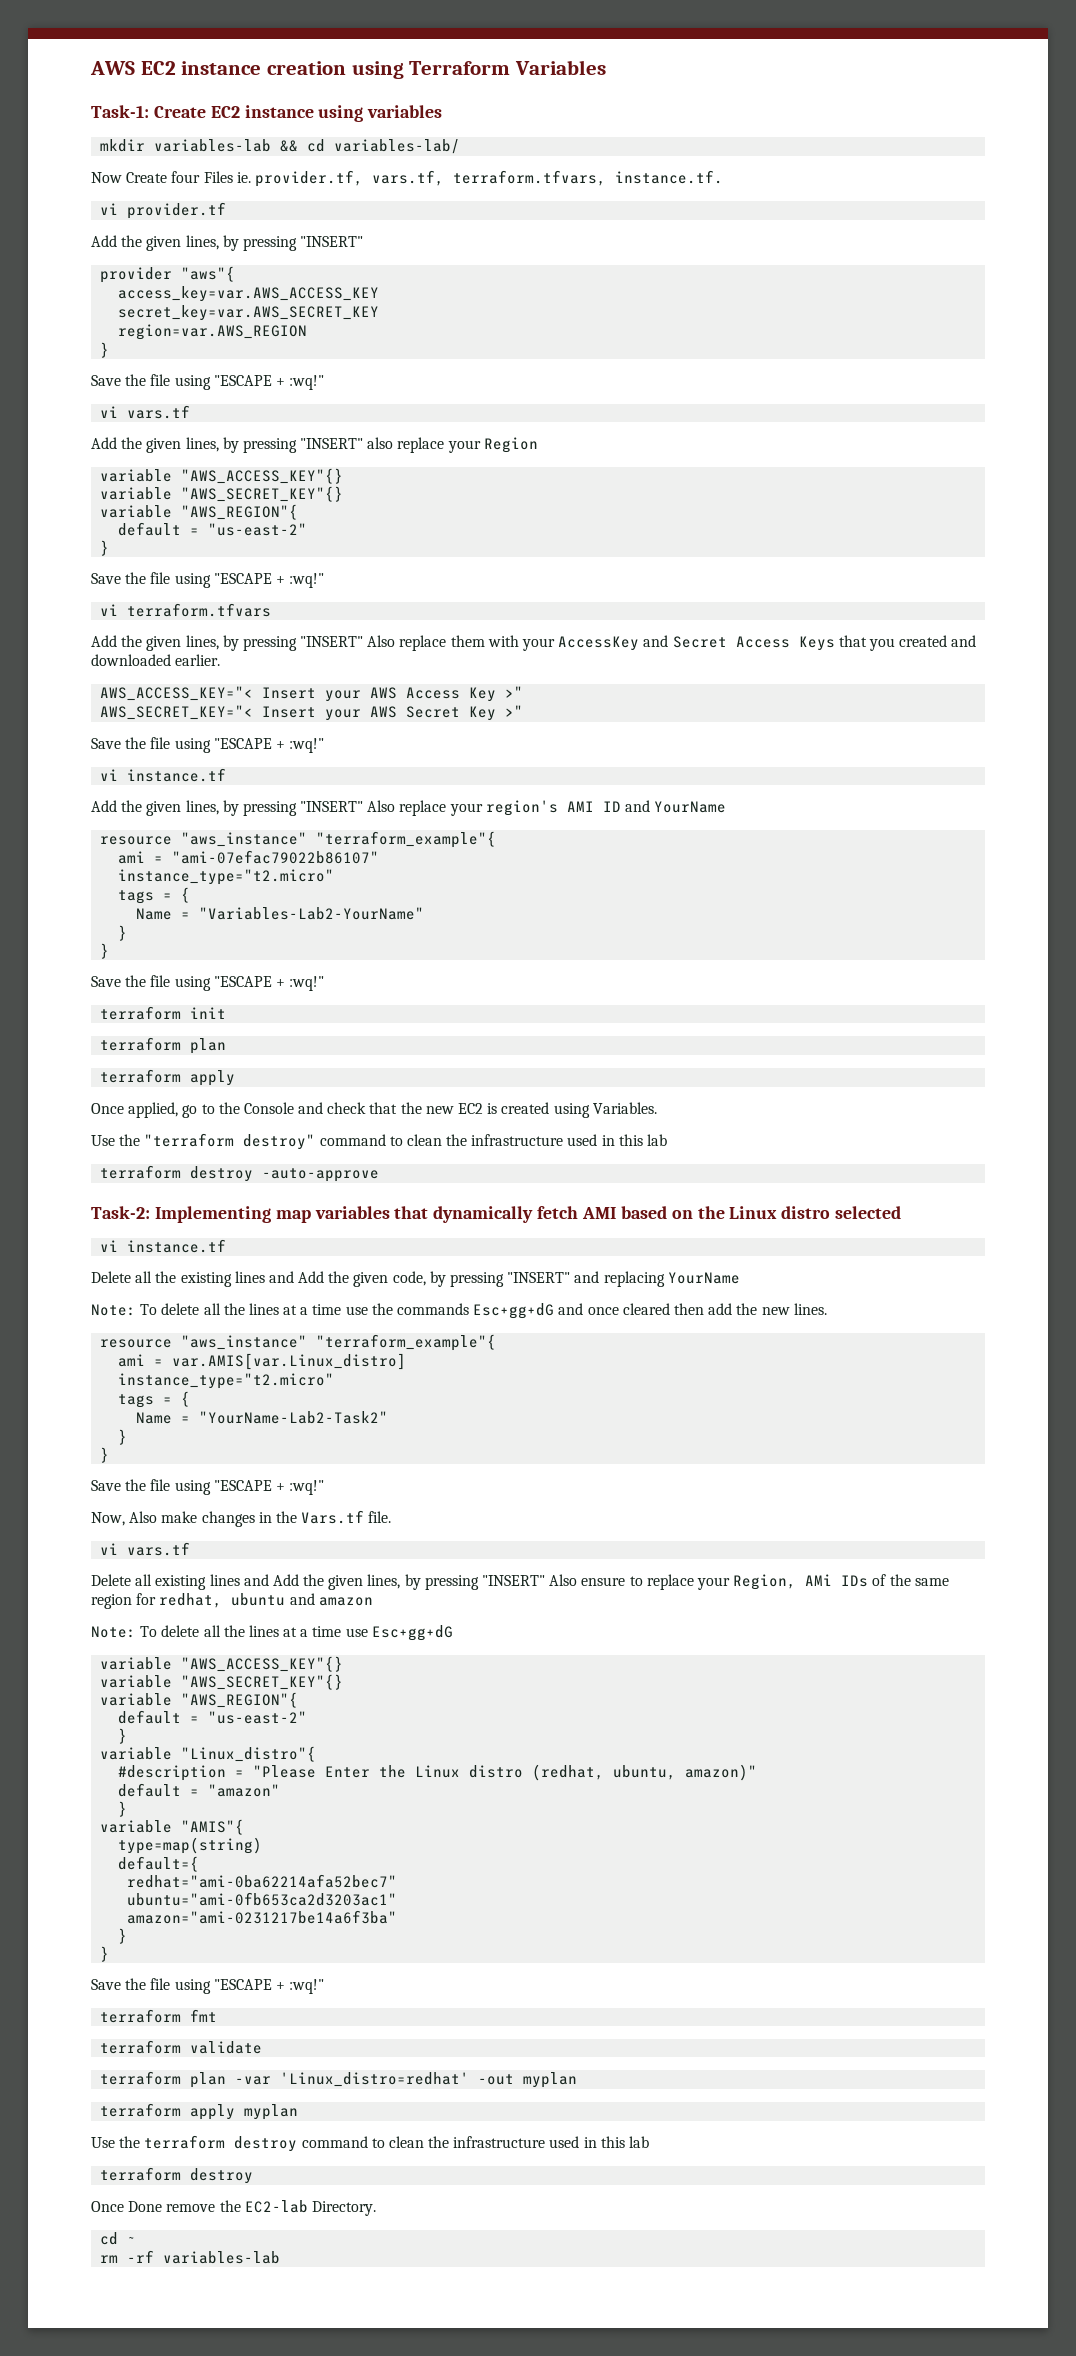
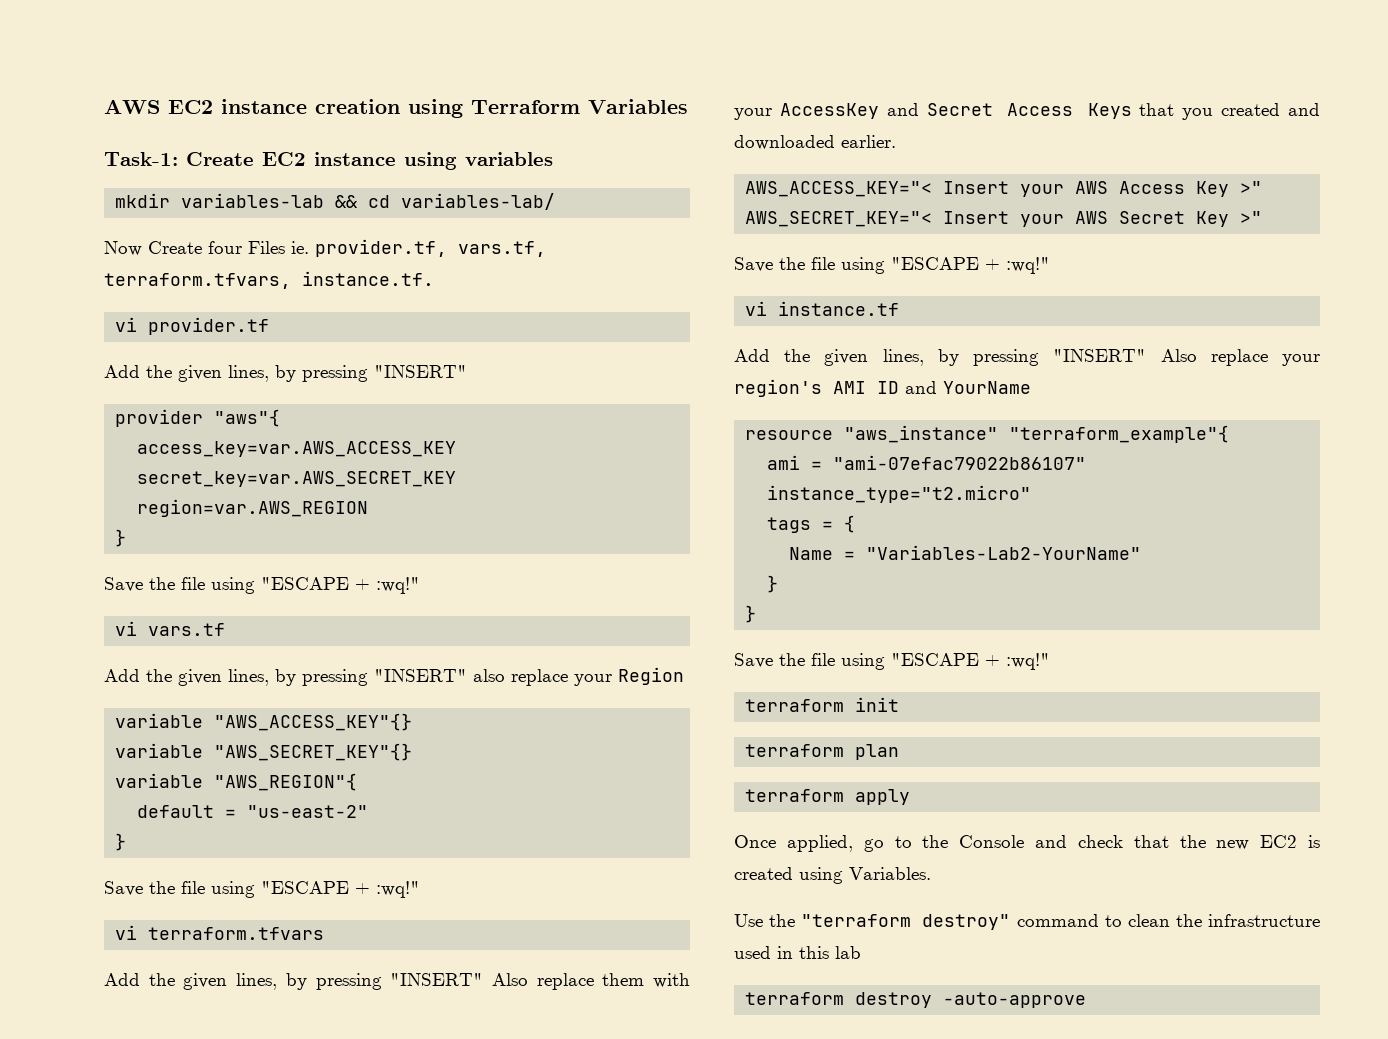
[91,1206,902,1223] [100,1239,227,1253] [91,1271,740,1287] [91,1303,827,1319] [100,1334,497,1351] [118,1353,407,1370] [118,1373,335,1389] [118,1391,191,1408] [136,1411,389,1424] [118,1429,128,1445] [100,1447,110,1463] [91,1479,325,1495] [91,1510,392,1527] [100,1542,191,1556] [91,1574,949,1590] [91,1593,373,1609] [91,1625,453,1641] [100,1656,344,1672] [100,1674,344,1690] [100,1692,299,1708] [118,1710,308,1724] [118,1728,128,1744] [100,1746,317,1762] [118,1764,758,1781] [118,1783,281,1797] [118,1801,128,1817] [100,1819,245,1835] [118,1837,263,1854] [118,1856,200,1872] [127,1874,398,1888] [127,1892,398,1906] [127,1910,398,1924] [118,1928,128,1944] [100,1946,110,1962] [91,1978,325,1994] [100,2009,218,2023] [100,2040,263,2054] [100,2071,578,2088] [100,2103,299,2120] [91,2135,650,2152] [100,2167,254,2184] [91,2200,376,2216] [100,2232,137,2245] [100,2250,281,2264] // Task-2: Implementing map variables that dynamically fetch AMI based on the Linux distro selected // vi instance.tf // Delete all the existing lines and Add the given code, by pressing "INSERT" and replacing YourName // Note: To delete all the lines at a time use the commands Esc+gg+dG and once cleared then add the new lines. // resource "aws_instance" "terraform_example"{ // ami = var.AMIS[var.Linux_distro] // instance_type="t2.micro" // tags = { // Name = "YourName-Lab2-Task2" // } // } // Save the file using "ESCAPE + :wq!" // Now, Also make changes in the Vars.tf file. // vi vars.tf // Delete all existing lines and Add the given lines, by pressing "INSERT" Also ensure to replace your Region, AMi IDs of the same region for redhat, ubuntu and amazon // Note: To delete all the lines at a time use Esc+gg+dG // variable "AWS_ACCESS_KEY"{} // variable "AWS_SECRET_KEY"{} // variable "AWS_REGION"{ // default = "us-east-2" // } // variable "Linux_distro"{ // #description = "Please Enter the Linux distro (redhat, ubuntu, amazon)" // default = "amazon" // } // variable "AMIS"{ // type=map(string) // default={ // redhat="ami-0ba62214afa52bec7" // ubuntu="ami-0fb653ca2d3203ac1" // amazon="ami-0231217be14a6f3ba" // } // } // Save the file using "ESCAPE + :wq!" // terraform fmt // terraform validate // terraform plan -var 'Linux_distro=redhat' -out myplan // terraform apply myplan // Use the terraform destroy command to clean the infrastructure used in this lab // terraform destroy // Once Done remove the EC2-lab Directory. // cd ~ // rm -rf variables-lab -> (1087, 1000) none

